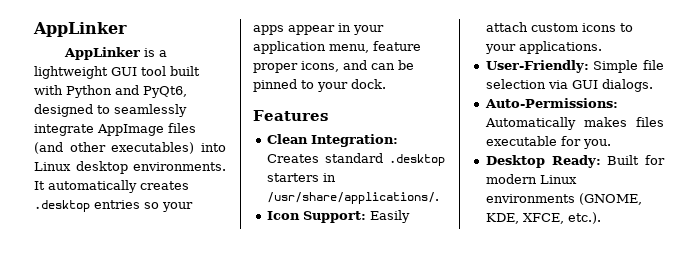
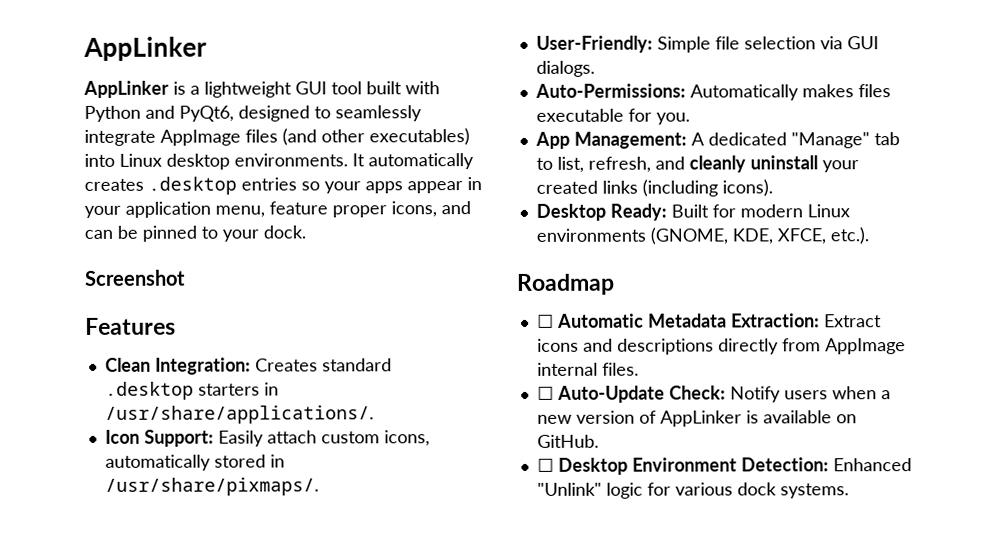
(386, 84) none -> [84,269,186,286] // Screenshot
[581,23,633,32] [484,41,602,54] icons to your applications. -> [383,430,430,447] [104,454,285,471] [104,477,319,496] icons, automatically stored in /usr/share/pixmaps/.
(611, 144) none -> [534,131,900,149] [535,155,859,173] [535,179,773,197] // App Management: A dedicated "Manage" tab to list, refresh, and cleanly uninstall your created links (including icons).
(601, 218) none -> [517,273,615,295] [536,313,882,328] [536,338,906,355] [536,362,639,376] [536,385,891,403] [536,410,857,427] [536,434,599,448] [536,457,912,475] [536,482,849,499] // Roadmap // ☐ Automatic Metadata Extraction: Extract icons and descriptions directly from AppImage internal files. // ☐ Auto-Update Check: Notify users when a new version of AppLinker is available on GitHub. // ☐ Desktop Environment Detection: Enhanced "Unlink" logic for various dock systems.

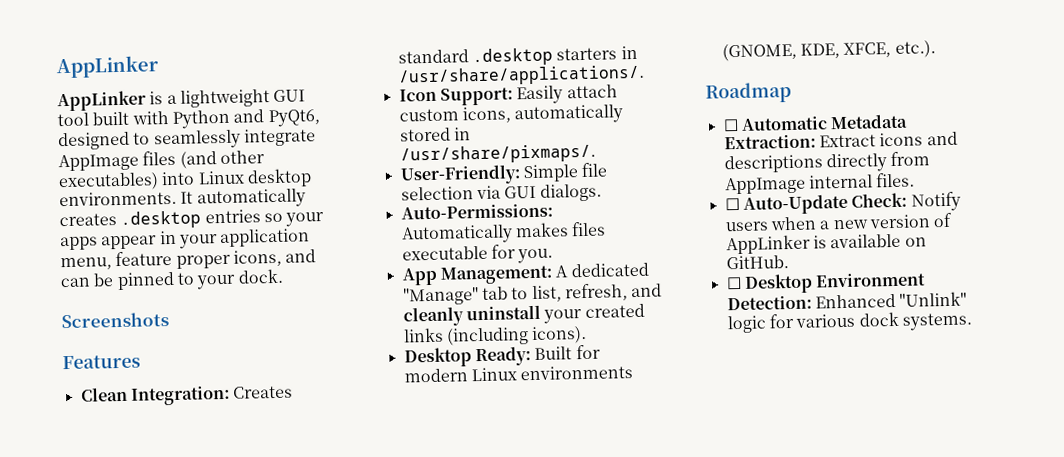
[84,269,186,286] Screenshot -> [61,312,169,329] Screenshots

